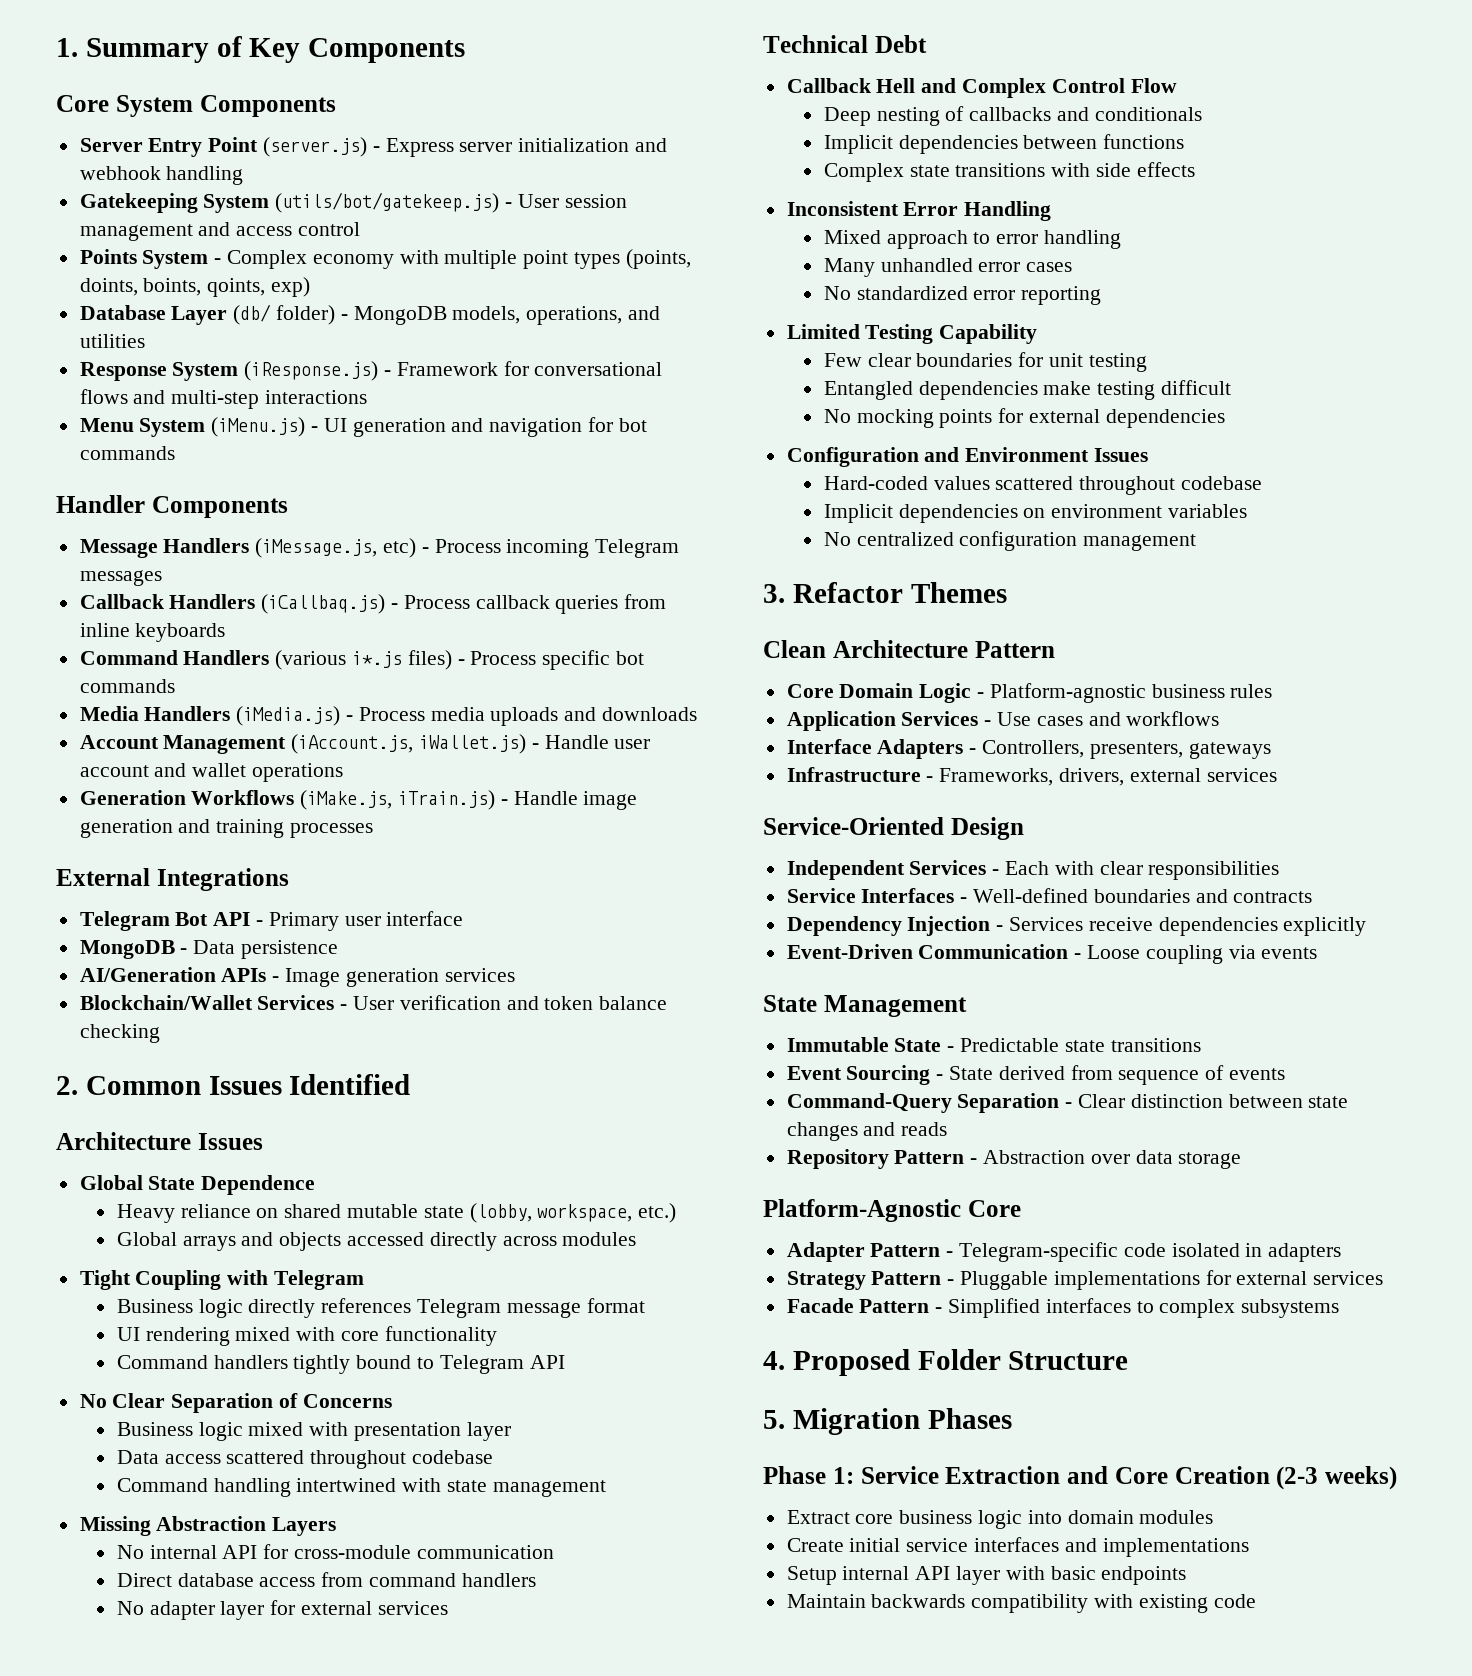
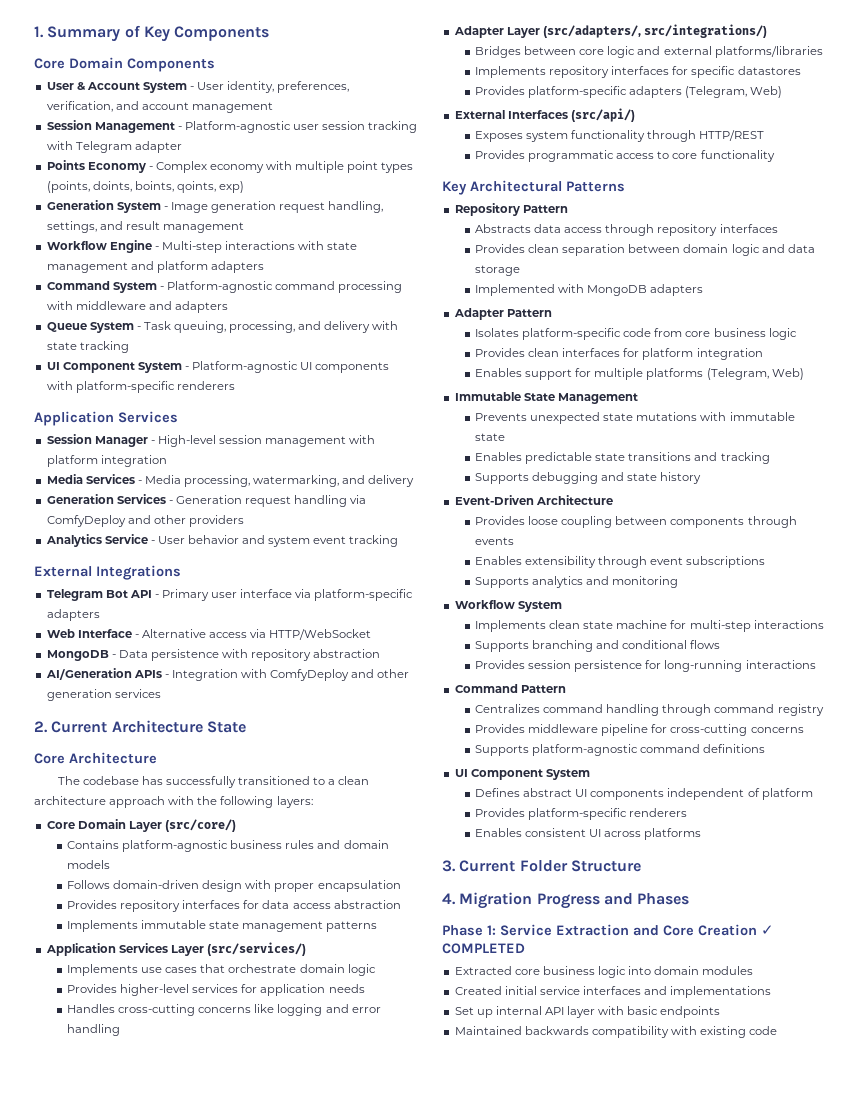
[115,95,336,117] [79,137,668,157] [79,166,244,185] [79,192,627,213] [79,222,361,241] System Components // Server Entry Point (server.js) - Express server initialization and webhook handling // Gatekeeping System (utils/bot/gatekeep.js) - User session management and access control -> [69,57,215,72] [46,81,350,93] [46,101,273,113] [46,120,418,133] [46,141,182,153] Domain Components // User & Account System - User identity, preferences, verification, and account management // Session Management - Platform-agnostic user session tracking with Telegram adapter
[142,250,209,269] System -> [87,162,146,173] Economy
[79,304,661,325] [79,334,145,348] [79,361,663,381] [79,389,368,409] [79,417,647,437] [79,446,175,460] [56,495,288,518] [79,538,680,558] [79,570,162,586] [79,594,667,614] [79,623,226,642] [79,650,645,670] [79,679,175,693] [79,706,698,726] [79,734,651,754] [79,763,344,782] [79,790,638,810] [79,819,374,838] Database Layer (db/ folder) - MongoDB models, operations, and utilities // Response System (iResponse.js) - Framework for conversational flows and multi-step interactions // Menu System (iMenu.js) - UI generation and navigation for bot commands // Handler Components // Message Handlers (iMessage.js, etc) - Process incoming Telegram messages // Callback Handlers (iCallbaq.js) - Process callback queries from inline keyboards // Command Handlers (various i*.js files) - Process specific bot commands // Media Handlers (iMedia.js) - Process media uploads and downloads // Account Management (iAccount.js, iWallet.js) - Handle user account and wallet operations // Generation Workflows (iMake.js, iTrain.js) - Handle image generation and training processes -> [46,200,384,213] [46,221,244,233] [46,240,358,253] [46,261,264,273] [46,281,403,293] [46,301,228,313] [46,321,399,333] [46,341,129,353] [46,361,390,373] [46,381,235,393] [34,411,178,426] [46,434,376,447] [46,455,167,467] [46,474,415,487] [46,494,367,507] [46,515,244,527] [45,534,399,547] Generation System - Image generation request handling, settings, and result management // Workflow Engine - Multi-step interactions with state management and platform adapters // Command System - Platform-agnostic command processing with middleware and adapters // Queue System - Task queuing, processing, and delivery with state tracking // UI Component System - Platform-agnostic UI components with platform-specific renderers // Application Services // Session Manager - High-level session management with platform integration // Media Services - Media processing, watermarking, and delivery // Generation Services - Generation request handling via ComfyDeploy and other providers // Analytics Service - User behavior and system event tracking
(464, 918) none -> [295,589,414,601] [46,609,100,621] [46,629,372,640] via platform-specific adapters // Web Interface - Alternative access via HTTP/WebSocket
(339, 949) none -> [222,649,381,661] with repository abstraction
[285,968,515,987] [79,995,668,1010] [79,1024,160,1043] [56,1074,411,1095] [56,1132,263,1150] [79,1175,316,1195] [116,1203,677,1223] [116,1232,637,1251] [79,1270,365,1290] [116,1298,645,1318] [116,1326,497,1346] [116,1355,565,1374] [79,1393,392,1413] [116,1422,511,1441] [116,1450,493,1469] [116,1478,606,1497] [79,1516,337,1536] [116,1544,554,1559] [116,1572,536,1587] [116,1600,448,1620] [763,35,927,53] [786,78,1177,98] [823,106,1202,126] [823,134,1185,154] [823,162,1195,182] [786,201,1052,221] [823,230,1121,249] [823,258,1073,277] [823,286,1102,305] [786,324,1038,344] [823,352,1147,372] [823,380,1231,400] [823,408,1225,428] [786,447,1149,467] [823,476,1262,495] [823,504,1247,523] [823,531,1197,551] [763,582,1007,603] [763,640,1055,658] [786,683,1273,703] [786,711,1220,731] [786,739,1271,759] [786,767,1277,786] [763,817,1024,840] [786,860,1280,880] [786,888,1313,903] [786,916,1367,936] [786,944,1318,964] [763,995,967,1017] [786,1037,1201,1052] [786,1065,1286,1085] [786,1093,1349,1113] [786,1122,948,1141] [786,1149,1242,1169] [763,1199,1021,1222] [786,1242,1342,1262] [786,1270,1384,1290] [786,1298,1340,1318] [763,1349,1129,1376] [763,1408,920,1435] Image generation services // Blockchain/Wallet Services - User verification and token balance checking // 2. Common Issues Identified // Architecture Issues // Global State Dependence // Heavy reliance on shared mutable state (lobby, workspace, etc.) // Global arrays and objects accessed directly across modules // Tight Coupling with Telegram // Business logic directly references Telegram message format // UI rendering mixed with core functionality // Command handlers tightly bound to Telegram API // No Clear Separation of Concerns // Business logic mixed with presentation layer // Data access scattered throughout codebase // Command handling intertwined with state management // Missing Abstraction Layers // No internal API for cross-module communication // Direct database access from command handlers // No adapter layer for external services // Technical Debt // Callback Hell and Complex Control Flow // Deep nesting of callbacks and conditionals // Implicit dependencies between functions // Complex state transitions with side effects // Inconsistent Error Handling // Mixed approach to error handling // Many unhandled error cases // No standardized error reporting // Limited Testing Capability // Few clear boundaries for unit testing // Entangled dependencies make testing difficult // No mocking points for external dependencies // Configuration and Environment Issues // Hard-coded values scattered throughout codebase // Implicit dependencies on environment variables // No centralized configuration management // 3. Refactor Themes // Clean Architecture Pattern // Core Domain Logic - Platform-agnostic business rules // Application Services - Use cases and workflows // Interface Adapters - Controllers, presenters, gateways // Infrastructure - Frameworks, drivers, external services // Service-Oriented Design // Independent Services - Each with clear responsibilities // Service Interfaces - Well-defined boundaries and contracts // Dependency Injection - Services receive dependencies explicitly // Event-Driven Communication - Loose coupling via events // State Management // Immutable State - Predictable state transitions // Event Sourcing - State derived from sequence of events // Command-Query Separation - Clear distinction between state changes and reads // Repository Pattern - Abstraction over data storage // Platform-Agnostic Core // Adapter Pattern - Telegram-specific code isolated in adapters // Strategy Pattern - Pluggable implementations for external services // Facade Pattern - Simplified interfaces to complex subsystems // 4. Proposed Folder Structure // 5. Migration -> [171,669,410,681] [46,689,161,701] [34,720,246,733] [34,752,157,764] [57,776,370,788] [34,796,313,808] [46,819,236,832] [67,840,389,852] [67,860,111,869] [67,880,401,892] [67,900,401,912] [67,920,378,932] [45,942,306,956] [67,964,376,976] [67,984,365,996] [67,1004,381,1016] [67,1024,121,1036] [453,24,767,38] [475,46,823,58] [475,66,801,78] [475,86,783,98] [454,108,635,122] [475,130,765,142] [475,150,775,162] [442,180,625,195] [454,203,568,216] [475,224,778,236] [475,244,815,256] [475,265,521,276] [475,284,704,296] [453,308,552,320] [475,328,797,340] [475,348,763,360] [475,368,804,380] [454,392,638,404] [475,412,795,424] [475,433,506,441] [475,452,770,464] [475,472,702,484] [454,495,613,505] [475,516,797,528] [475,537,515,545] [475,556,766,568] [475,576,679,588] [454,600,562,612] [475,620,824,632] [475,640,721,652] [475,660,816,672] [454,684,566,693] [475,704,824,716] [475,724,804,736] [475,744,766,756] [454,769,590,780] [475,788,813,800] [475,808,688,820] [475,828,702,840] [442,860,641,872] [442,892,633,909] Integration with ComfyDeploy and other generation services // 2. Current Architecture State // Core Architecture // The codebase has successfully transitioned to a clean architecture approach with the following layers: // Core Domain Layer (src/core/) // Contains platform-agnostic business rules and domain models // Follows domain-driven design with proper encapsulation // Provides repository interfaces for data access abstraction // Implements immutable state management patterns // Application Services Layer (src/services/) // Implements use cases that orchestrate domain logic // Provides higher-level services for application needs // Handles cross-cutting concerns like logging and error handling // Adapter Layer (src/adapters/, src/integrations/) // Bridges between core logic and external platforms/libraries // Implements repository interfaces for specific datastores // Provides platform-specific adapters (Telegram, Web) // External Interfaces (src/api/) // Exposes system functionality through HTTP/REST // Provides programmatic access to core functionality // Key Architectural Patterns // Repository Pattern // Abstracts data access through repository interfaces // Provides clean separation between domain logic and data storage // Implemented with MongoDB adapters // Adapter Pattern // Isolates platform-specific code from core business logic // Provides clean interfaces for platform integration // Enables support for multiple platforms (Telegram, Web) // Immutable State Management // Prevents unexpected state mutations with immutable state // Enables predictable state transitions and tracking // Supports debugging and state history // Event-Driven Architecture // Provides loose coupling between components through events // Enables extensibility through event subscriptions // Supports analytics and monitoring // Workflow System // Implements clean state machine for multi-step interactions // Supports branching and conditional flows // Provides session persistence for long-running interactions // Command Pattern // Centralizes command handling through command registry // Provides middleware pipeline for cross-cutting concerns // Supports platform-agnostic command definitions // UI Component System // Defines abstract UI components independent of platform // Provides platform-specific renderers // Enables consistent UI across platforms // 3. Current Folder Structure // 4. Migration Progress and
[1276,1466,1397,1490] [786,1510,850,1524] (2-3 weeks) // Extract -> [761,925,774,935] [442,943,525,954] [454,966,512,975] ✓ COMPLETED // Extracted
[786,1538,844,1552] Create -> [454,986,502,995] Created
[786,1566,837,1585] Setup -> [454,1007,493,1018] Set up
[786,1594,866,1608] Maintain -> [454,1026,522,1035] Maintained

